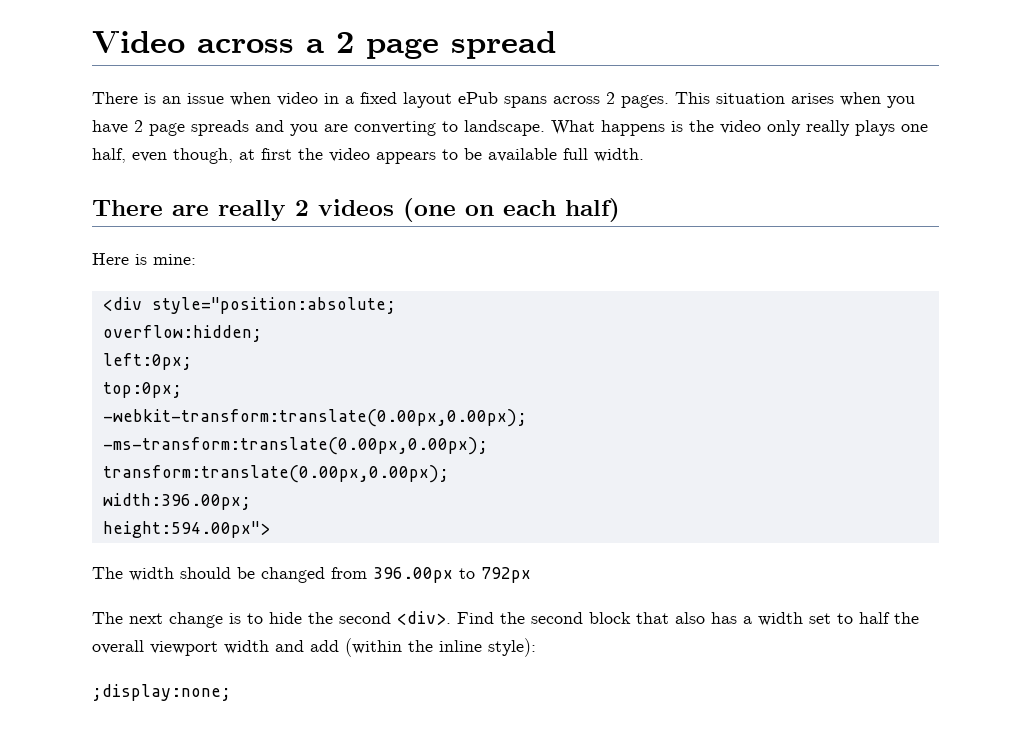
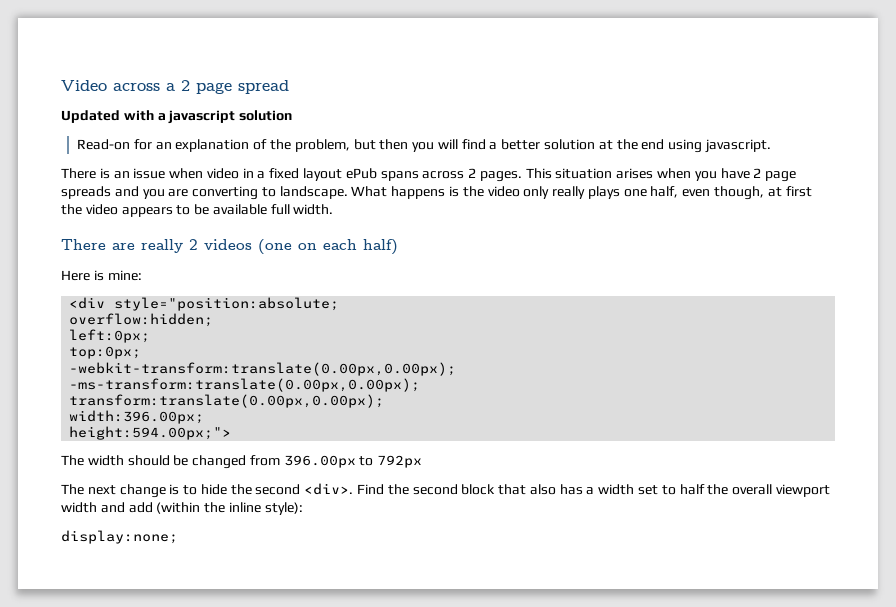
(556, 45) none -> [61,110,293,124] [77,139,771,153] // Updated with a javascript solution // Read-on for an explanation of the problem, but then you will find a better solution at the end using javascript.
[102,521,270,538] height:594.00px"> -> [69,426,232,440] height:594.00px;">
[92,684,231,701] ;display:none; -> [61,530,178,544] display:none;

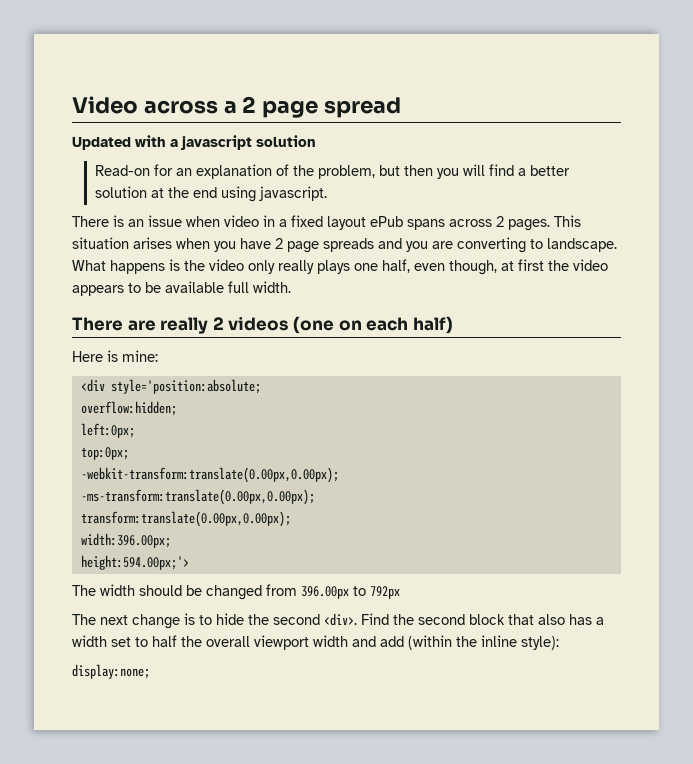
[114,297,340,311] style="position:absolute; -> [110,379,261,394] style='position:absolute;
[69,426,232,440] height:594.00px;"> -> [80,555,189,570] height:594.00px;'>

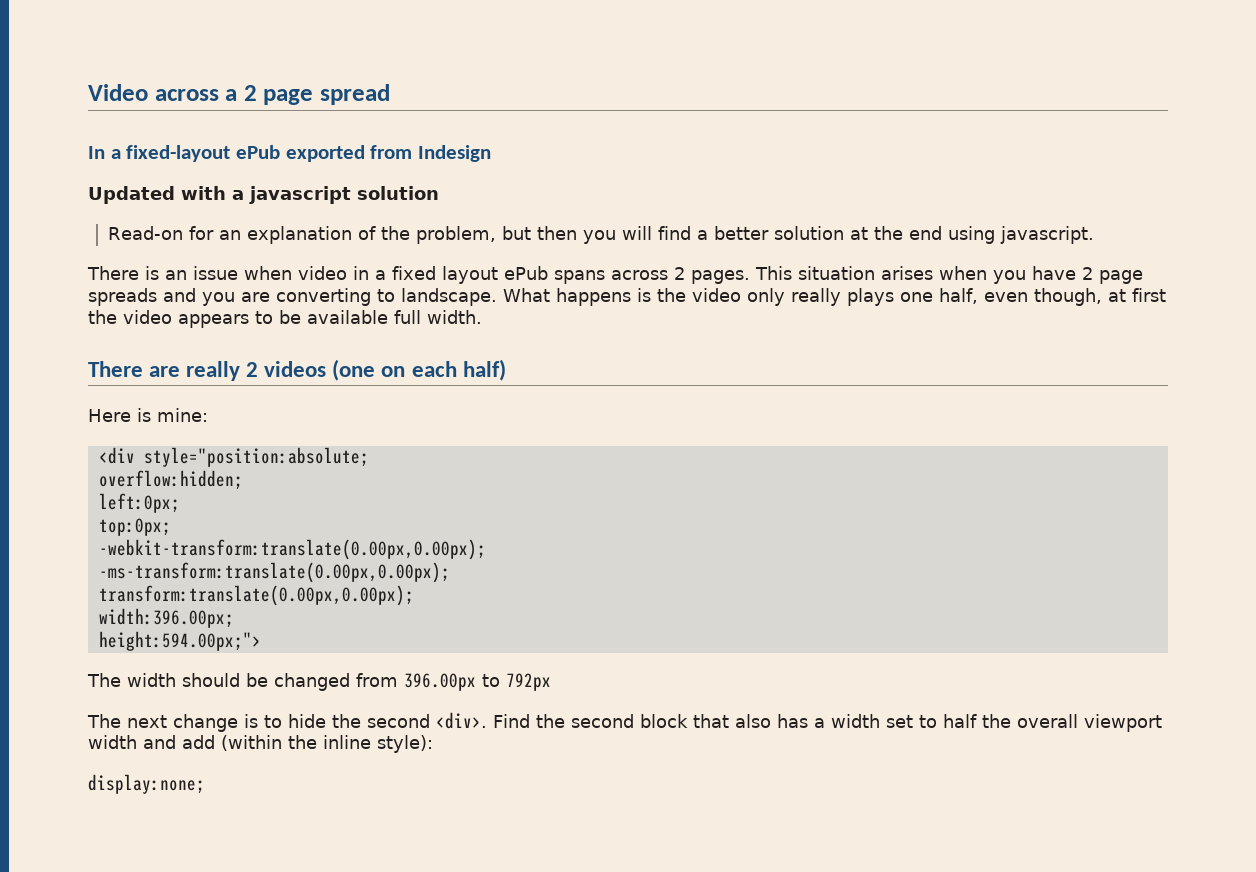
(402, 107) none -> [88,145,492,162] // In a fixed-layout ePub exported from Indesign
[110,379,261,394] style='position:absolute; -> [143,447,369,467] style="position:absolute;
[80,555,189,570] height:594.00px;'> -> [98,631,261,651] height:594.00px;">

